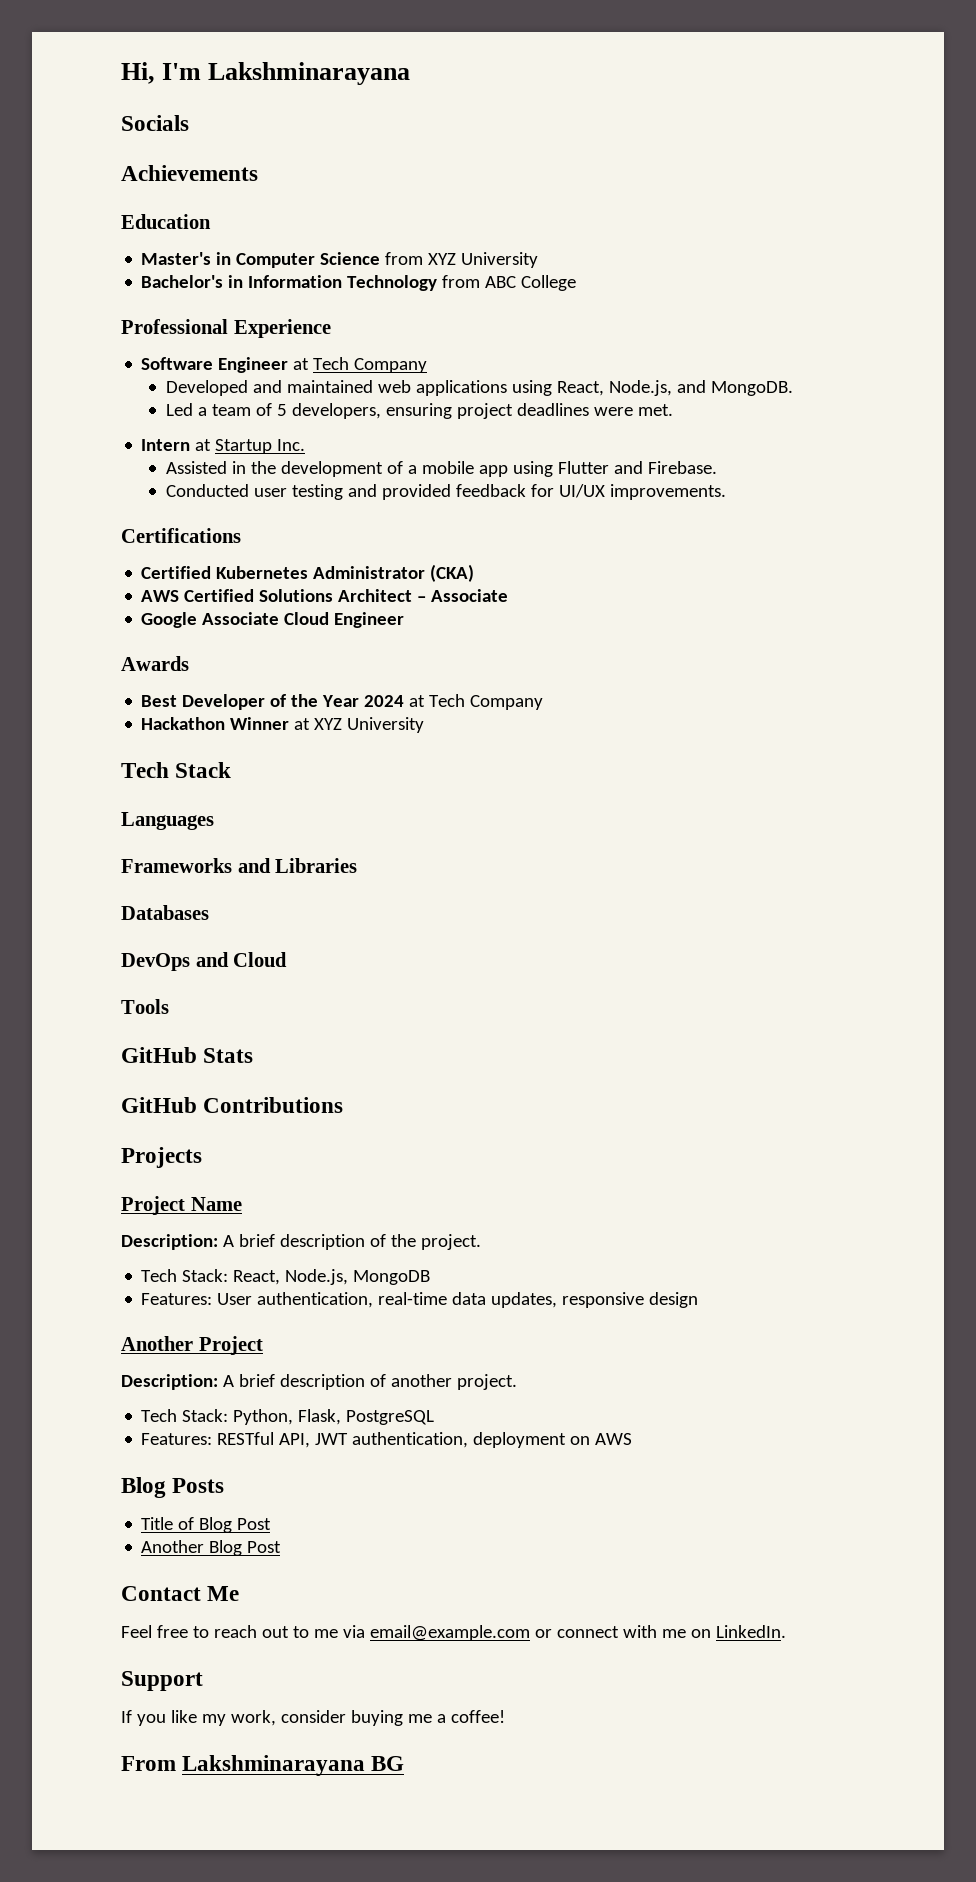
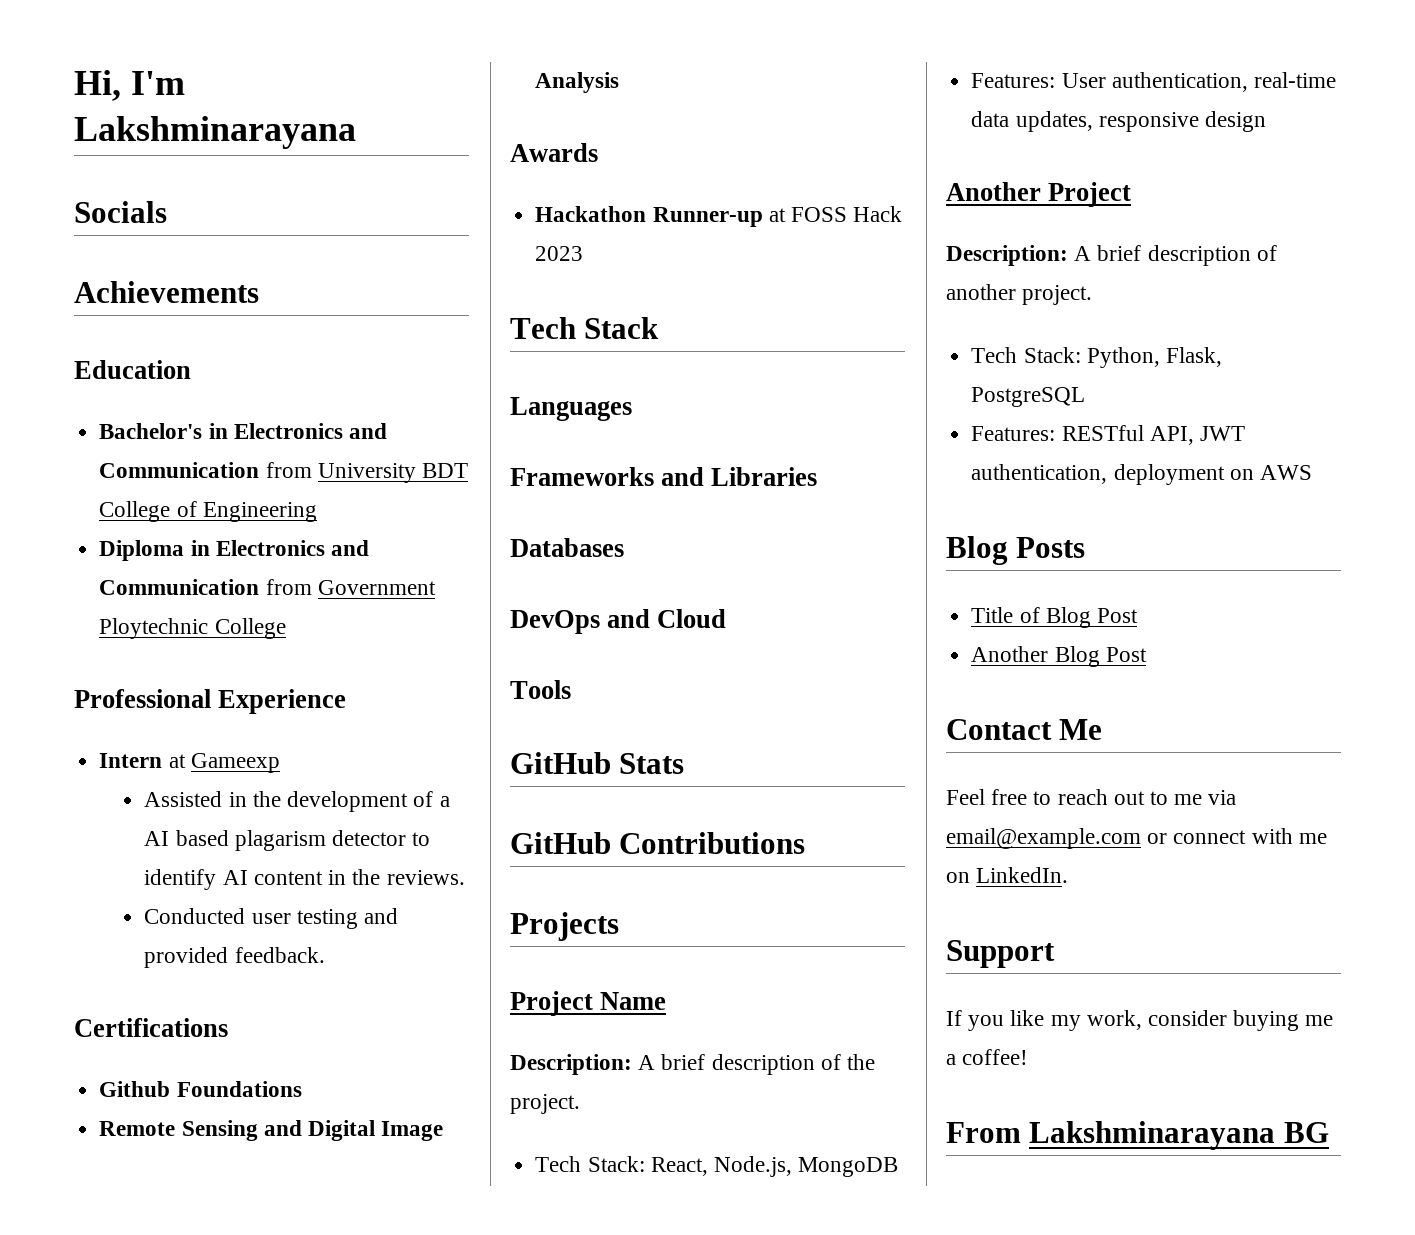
[141,252,539,268] [141,275,577,291] [121,319,331,338] [141,357,428,373] [166,380,793,396] [166,403,673,419] Master's in Computer Science from XYZ University // Bachelor's in Information Technology from ABC College // Professional Experience // Software Engineer at Tech Company // Developed and maintained web applications using React, Node.js, and MongoDB. // Led a team of 5 developers, ensuring project deadlines were met. -> [99,423,387,439] [99,462,468,483] [99,501,317,522] [99,540,369,561] [99,579,436,595] [99,618,286,639] [74,689,347,714] Bachelor's in Electronics and Communication from University BDT College of Engineering // Diploma in Electronics and Communication from Government Ploytechnic College // Professional Experience
[215,439,306,454] Startup Inc. -> [190,753,280,773] Gameexp
[421,461,717,477] mobile app using Flutter and Firebase. -> [144,830,431,851] [144,869,465,890] AI based plagarism detector to identify AI content in the reviews.
[455,484,726,500] [121,528,241,543] [141,564,475,582] [141,589,509,602] [141,612,405,628] [121,656,189,671] [141,694,544,710] [141,717,425,733] feedback for UI/UX improvements. // Certifications // Certified Kubernetes Administrator (CKA) // AWS Certified Solutions Architect – Associate // Google Associate Cloud Engineer // Awards // Best Developer of the Year 2024 at Tech Company // Hackathon Winner at XYZ University -> [234,947,325,963] [74,1018,228,1037] [99,1081,302,1097] [99,1120,444,1141] [535,72,620,93] [510,143,598,162] [535,206,903,227] [535,246,584,261] feedback. // Certifications // Github Foundations // Remote Sensing and Digital Image Analysis // Awards // Hackathon Runner-up at FOSS Hack 2023

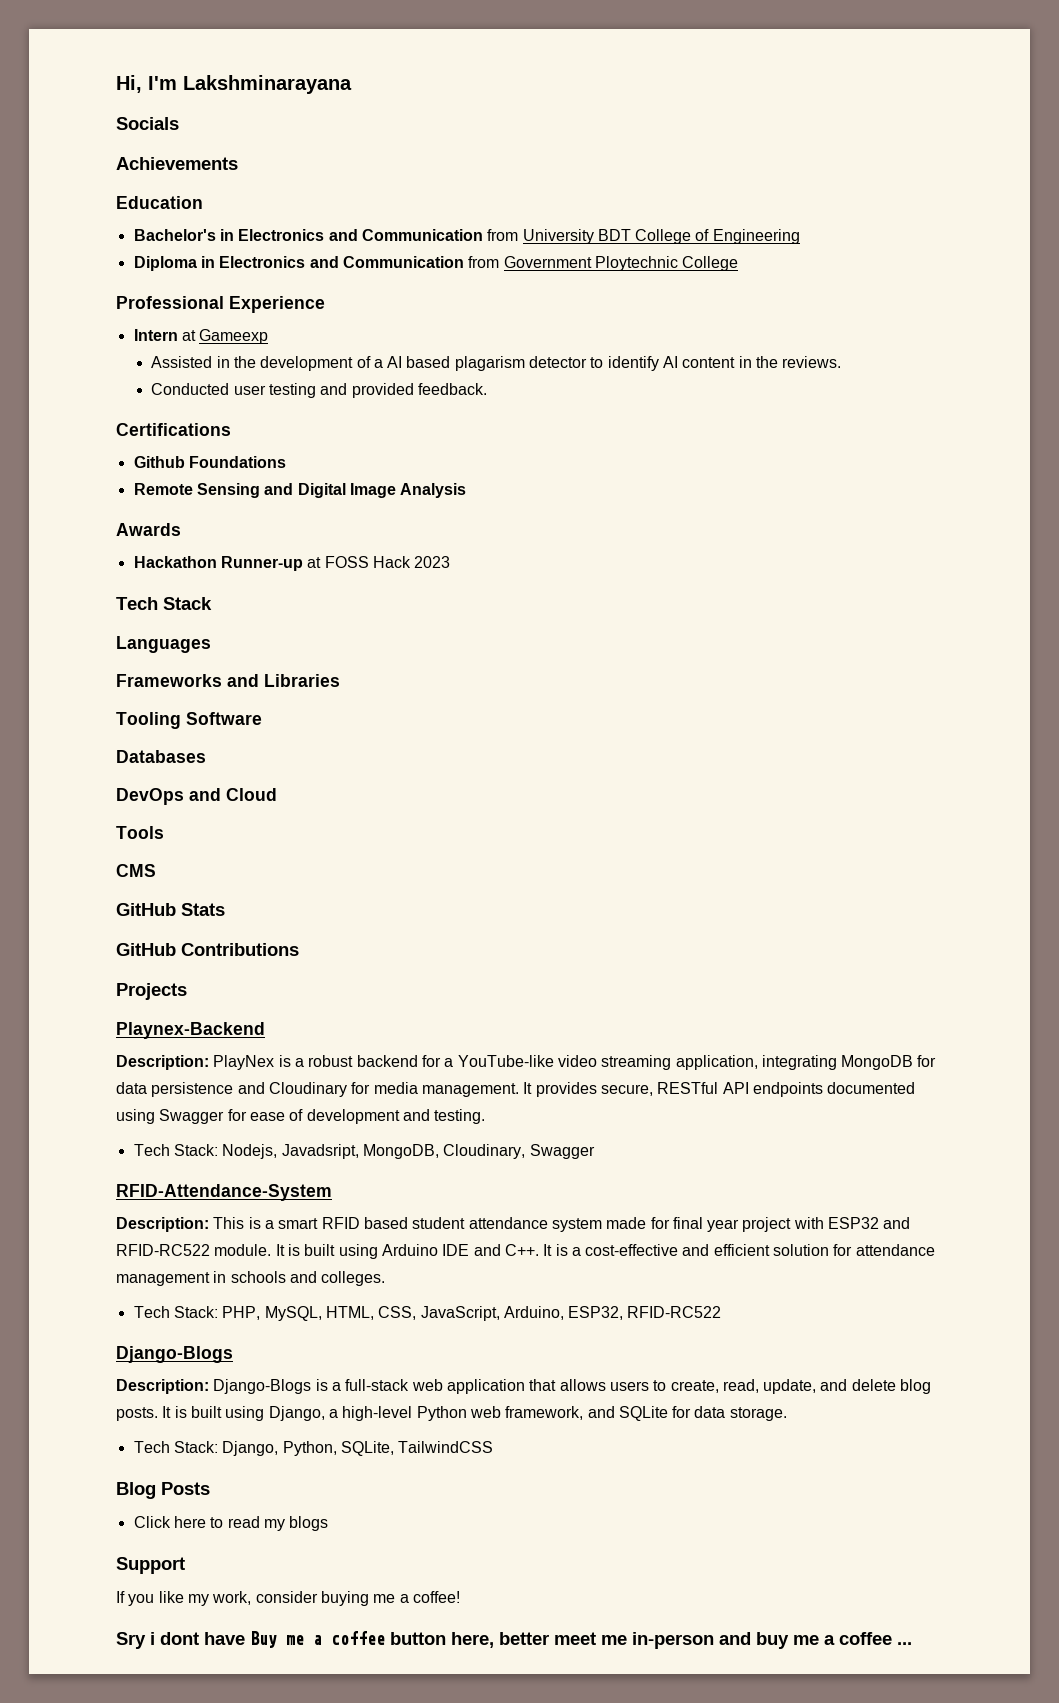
(818, 476) none -> [116,712,262,729] // Tooling Software
(571, 689) none -> [116,864,156,877] // CMS
[510,991,667,1016] [510,1054,876,1075] [510,1094,580,1114] [535,1156,899,1177] [971,72,1336,92] [971,111,1266,132] [946,182,1132,207] [946,245,1277,266] [946,284,1093,305] [971,347,1222,368] [971,387,1086,407] [971,425,1245,445] [971,464,1312,485] [946,536,1086,565] [971,607,1138,628] [971,646,1147,667] [946,719,1103,740] [946,789,1237,805] [946,828,1327,849] [946,867,1069,883] Project Name // Description: A brief description of the project. // Tech Stack: React, Node.js, MongoDB // Features: User authentication, real-time data updates, responsive design // Another Project // Description: A brief description of another project. // Tech Stack: Python, Flask, PostgreSQL // Features: RESTful API, JWT authentication, deployment on AWS // Blog Posts // Title of Blog Post // Another Blog Post // Contact Me // Feel free to reach out to me via email@example.com or connect with me on LinkedIn. -> [116,1022,265,1039] [116,1055,937,1070] [116,1082,916,1097] [116,1109,486,1124] [133,1144,595,1159] [116,1184,332,1201] [116,1217,911,1232] [116,1244,935,1259] [116,1271,386,1286] [133,1306,722,1321] [116,1346,233,1363] [116,1379,932,1394] [116,1406,787,1421] [133,1441,494,1456] [116,1482,210,1499] [133,1516,329,1531] Playnex-Backend // Description: PlayNex is a robust backend for a YouTube-like video streaming application, integrating MongoDB for data persistence and Cloudinary for media management. It provides secure, RESTful API endpoints documented using Swagger for ease of development and testing. // Tech Stack: Nodejs, Javadsript, MongoDB, Cloudinary, Swagger // RFID-Attendance-System // Description: This is a smart RFID based student attendance system made for final year project with ESP32 and RFID-RC522 module. It is built using Arduino IDE and C++. It is a cost-effective and efficient solution for attendance management in schools and colleges. // Tech Stack: PHP, MySQL, HTML, CSS, JavaScript, Arduino, ESP32, RFID-RC522 // Django-Blogs // Description: Django-Blogs is a full-stack web application that allows users to create, read, update, and delete blog posts. It is built using Django, a high-level Python web framework, and SQLite for data storage. // Tech Stack: Django, Python, SQLite, TailwindCSS // Blog Posts // Click here to read my blogs
[946,1121,1329,1150] From Lakshminarayana BG -> [116,1631,912,1649] Sry i dont have Buy me a coffee button here, better meet me in-person and buy me a coffee ...

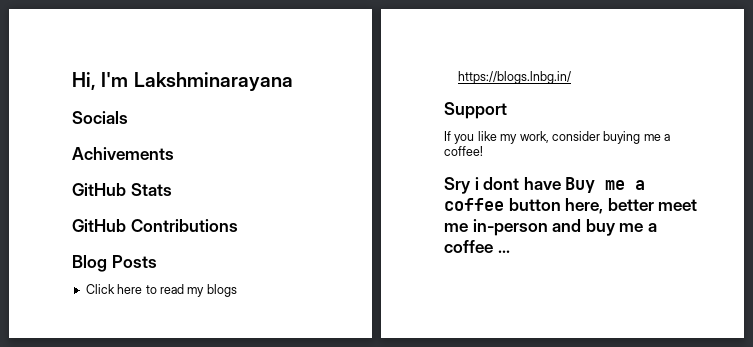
[116,157,238,170] [116,196,203,209] [133,229,800,244] [133,256,739,271] [116,296,325,313] [133,329,269,344] [151,356,842,371] [151,383,487,398] [116,423,231,436] [133,456,286,468] [133,483,467,498] [116,523,181,536] [133,556,451,571] [116,597,212,610] [116,636,211,653] [116,674,340,687] [116,712,262,729] [116,750,206,763] [116,788,277,805] [116,826,164,839] [116,864,156,877] [116,903,225,916] [116,943,299,956] [116,983,187,1000] [116,1022,265,1039] [116,1055,937,1070] [116,1082,916,1097] [116,1109,486,1124] [133,1144,595,1159] [116,1184,332,1201] [116,1217,911,1232] [116,1244,935,1259] [116,1271,386,1286] [133,1306,722,1321] [116,1346,233,1363] [116,1379,932,1394] [116,1406,787,1421] [133,1441,494,1456] Achievements // Education // Bachelor's in Electronics and Communication from University BDT College of Engineering // Diploma in Electronics and Communication from Government Ploytechnic College // Professional Experience // Intern at Gameexp // Assisted in the development of a AI based plagarism detector to identify AI content in the reviews. // Conducted user testing and provided feedback. // Certifications // Github Foundations // Remote Sensing and Digital Image Analysis // Awards // Hackathon Runner-up at FOSS Hack 2023 // Tech Stack // Languages // Frameworks and Libraries // Tooling Software // Databases // DevOps and Cloud // Tools // CMS // GitHub Stats // GitHub Contributions // Projects // Playnex-Backend // Description: PlayNex is a robust backend for a YouTube-like video streaming application, integrating MongoDB for data persistence and Cloudinary for media management. It provides secure, RESTful API endpoints documented using Swagger for ease of development and testing. // Tech Stack: Nodejs, Javadsript, MongoDB, Cloudinary, Swagger // RFID-Attendance-System // Description: This is a smart RFID based student attendance system made for final year project with ESP32 and RFID-RC522 module. It is built using Arduino IDE and C++. It is a cost-effective and efficient solution for attendance management in schools and colleges. // Tech Stack: PHP, MySQL, HTML, CSS, JavaScript, Arduino, ESP32, RFID-RC522 // Django-Blogs // Description: Django-Blogs is a full-stack web application that allows users to create, read, update, and delete blog posts. It is built using Django, a high-level Python web framework, and SQLite for data storage. // Tech Stack: Django, Python, SQLite, TailwindCSS -> [72,147,174,160] [72,183,172,196] [72,219,238,232] Achivements // GitHub Stats // GitHub Contributions
(329, 1523) none -> [457,71,571,84] https://blogs.lnbg.in/

